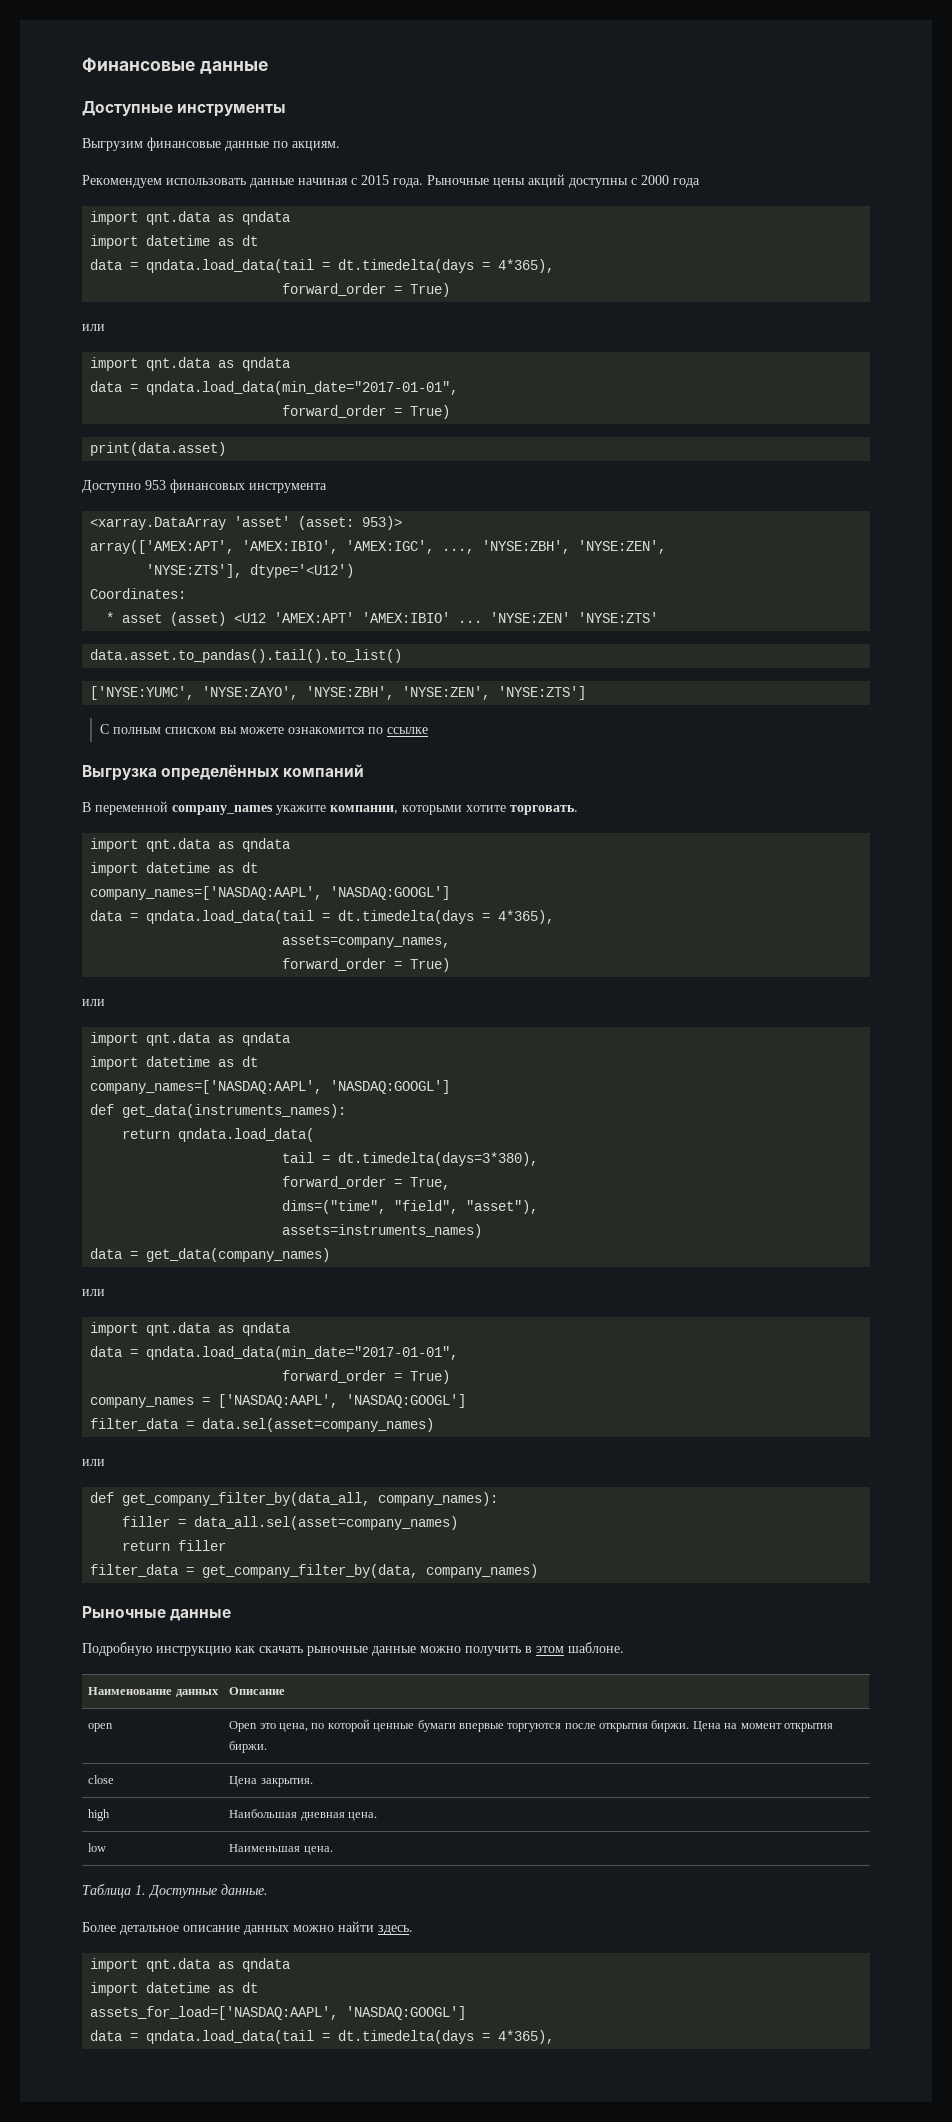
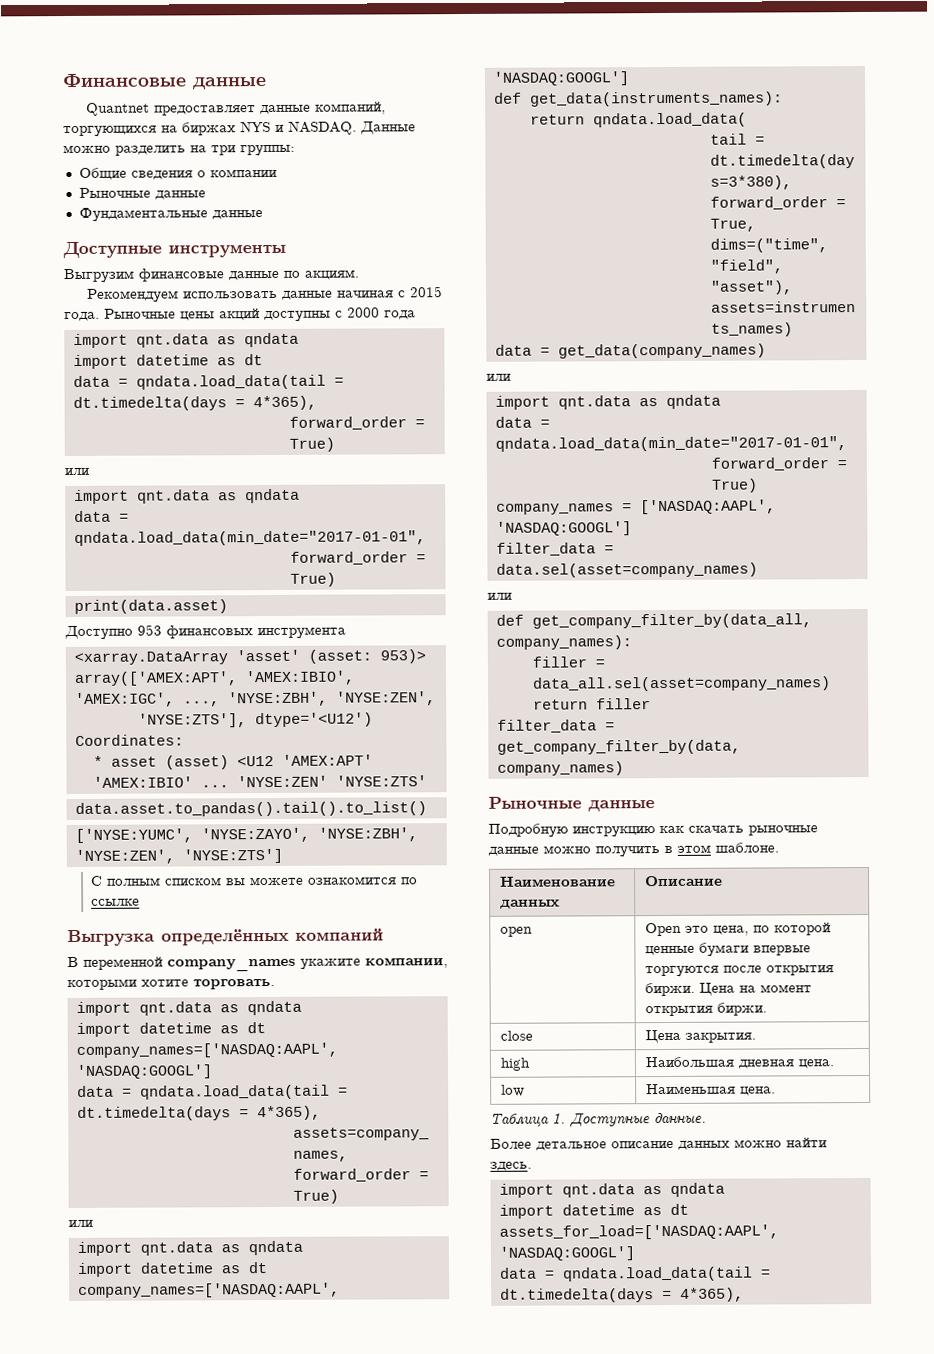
(268, 67) none -> [86,101,387,116] [63,120,416,138] [63,144,295,157] [78,167,277,180] [78,187,206,200] [78,207,263,222] // Quantnet предоставляет данные компаний, торгующихся на биржах NYS и NASDAQ. Данные можно разделить на три группы: // Общие сведения о компании // Рыночные данные // Фундаментальные данные

